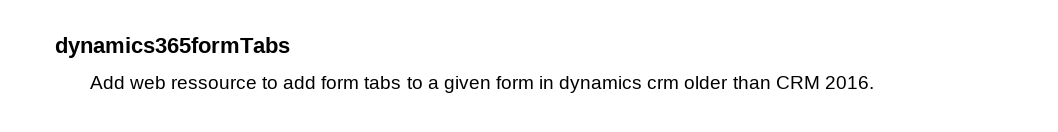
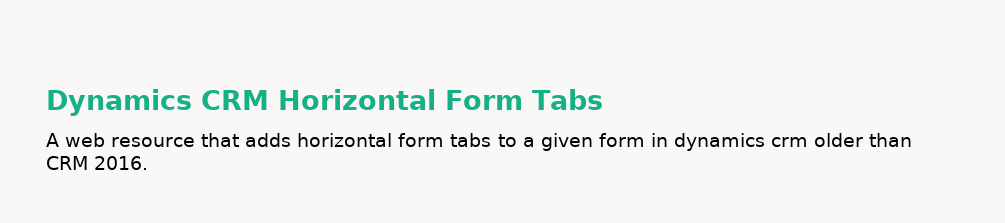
[55,37,290,58] [89,76,317,89] dynamics365formTabs // Add web ressource to add -> [46,89,603,116] [46,133,393,147] Dynamics CRM Horizontal Form Tabs // A web resource that adds horizontal

